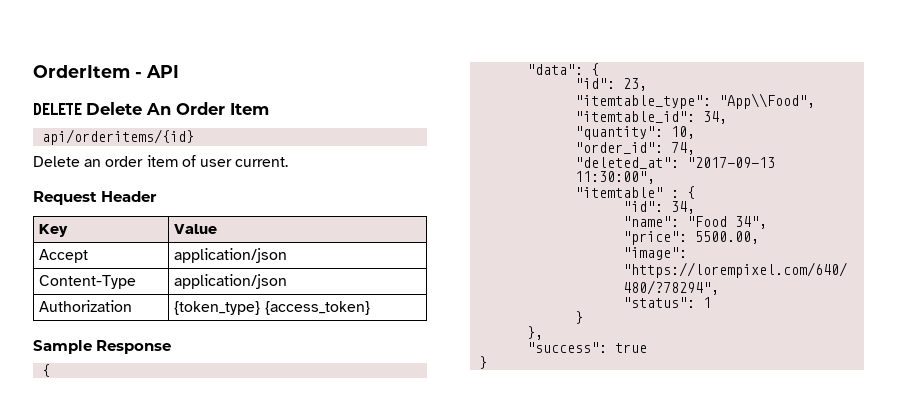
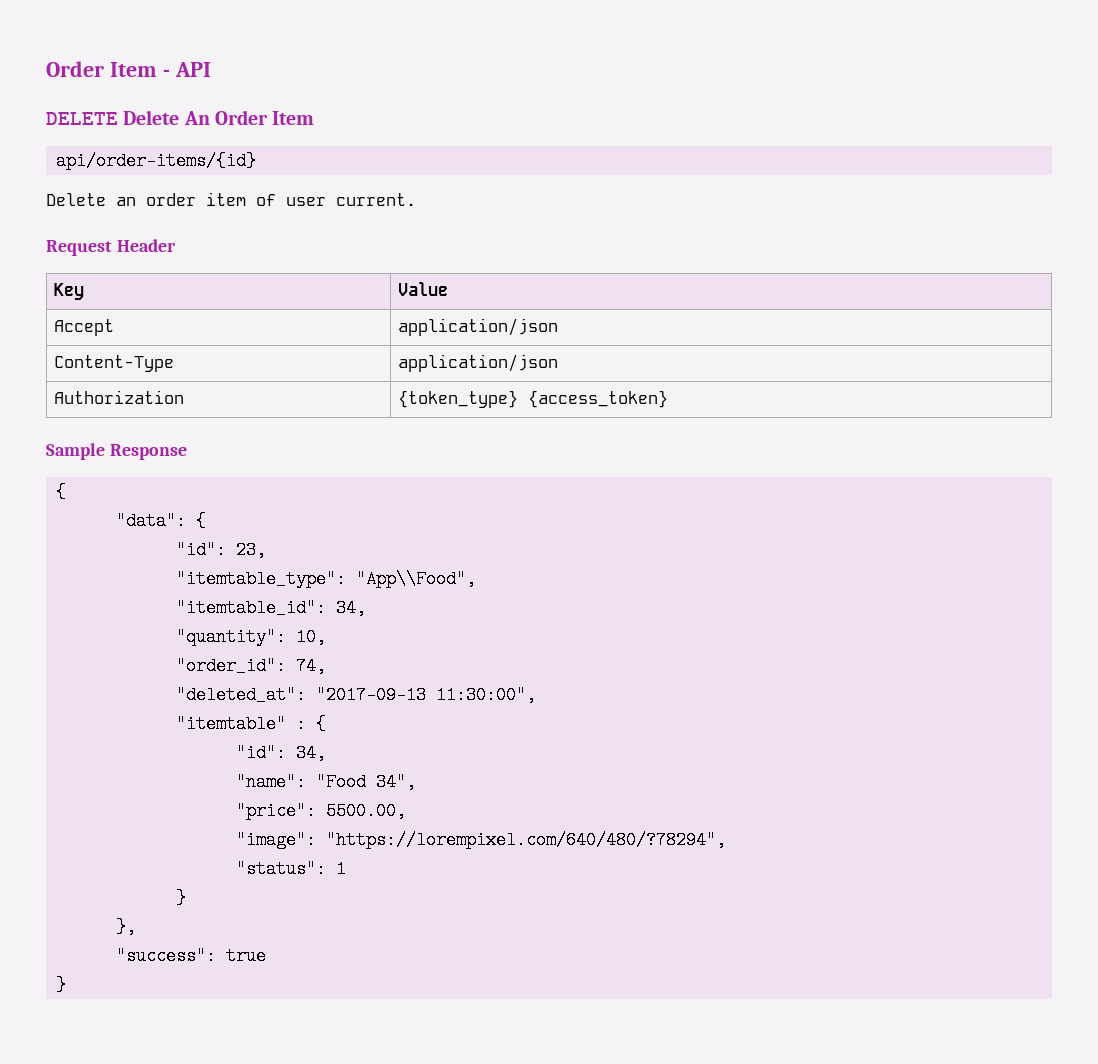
[33,65,130,78] OrderItem -> [46,61,157,77] Order Item
[42,129,195,145] api/orderitems/{id} -> [56,152,257,170] api/order-items/{id}

